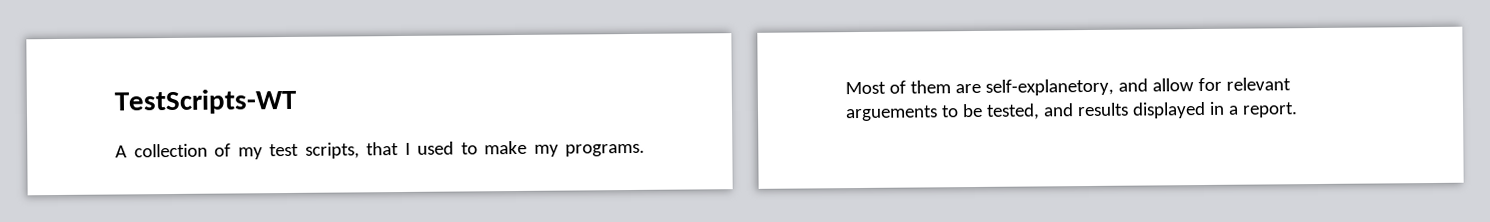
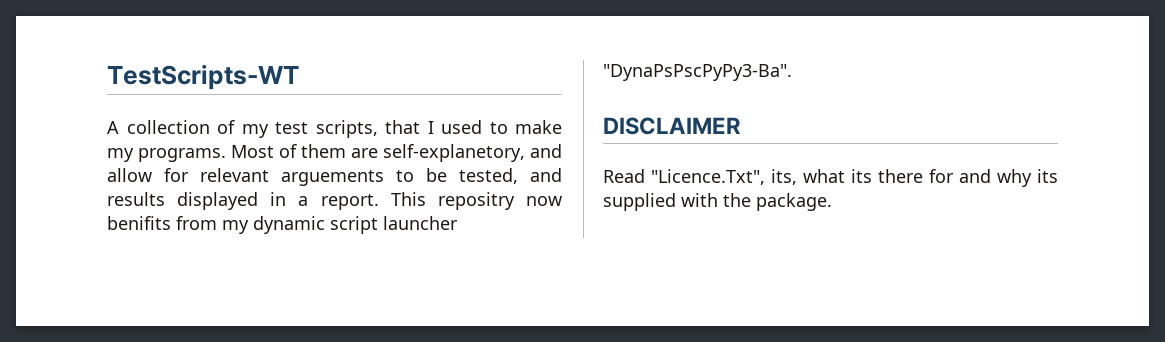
(1298, 110) none -> [390,192,562,210] [107,216,458,234] [603,64,792,81] [603,117,741,135] [603,169,1058,187] [603,193,832,211] This repositry now benifits from my dynamic script launcher "DynaPsPscPyPy3-Ba". // DISCLAIMER // Read "Licence.Txt", its, what its there for and why its supplied with the package.

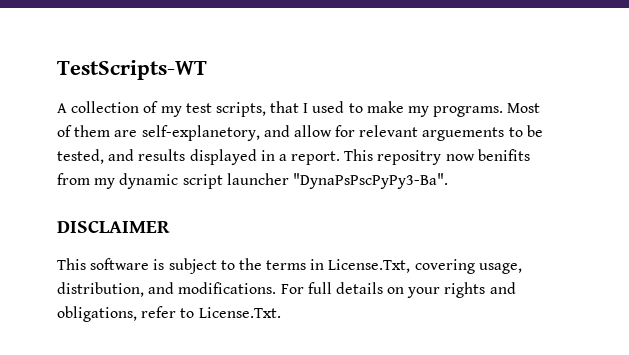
[603,169,1058,187] [603,193,832,211] Read "Licence.Txt", its, what its there for and why its supplied with the package. -> [57,258,522,274] [57,282,516,298] [57,306,281,322] This software is subject to the terms in License.Txt, covering usage, distribution, and modifications. For full details on your rights and obligations, refer to License.Txt.

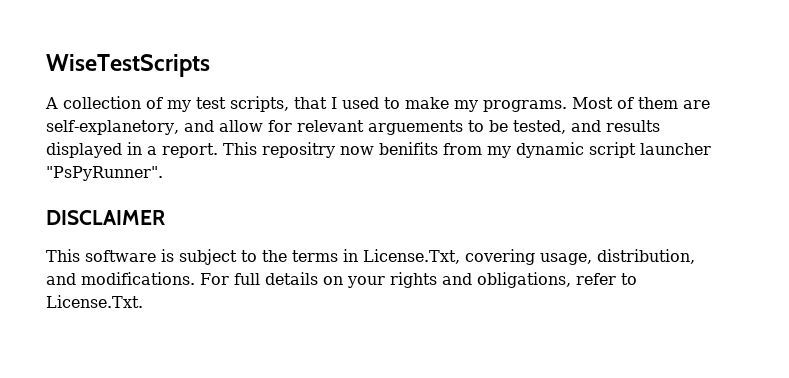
[57,60,207,80] TestScripts-WT -> [46,54,210,77] WiseTestScripts
[292,173,448,189] "DynaPsPscPyPy3-Ba". -> [46,166,163,181] "PsPyRunner".

